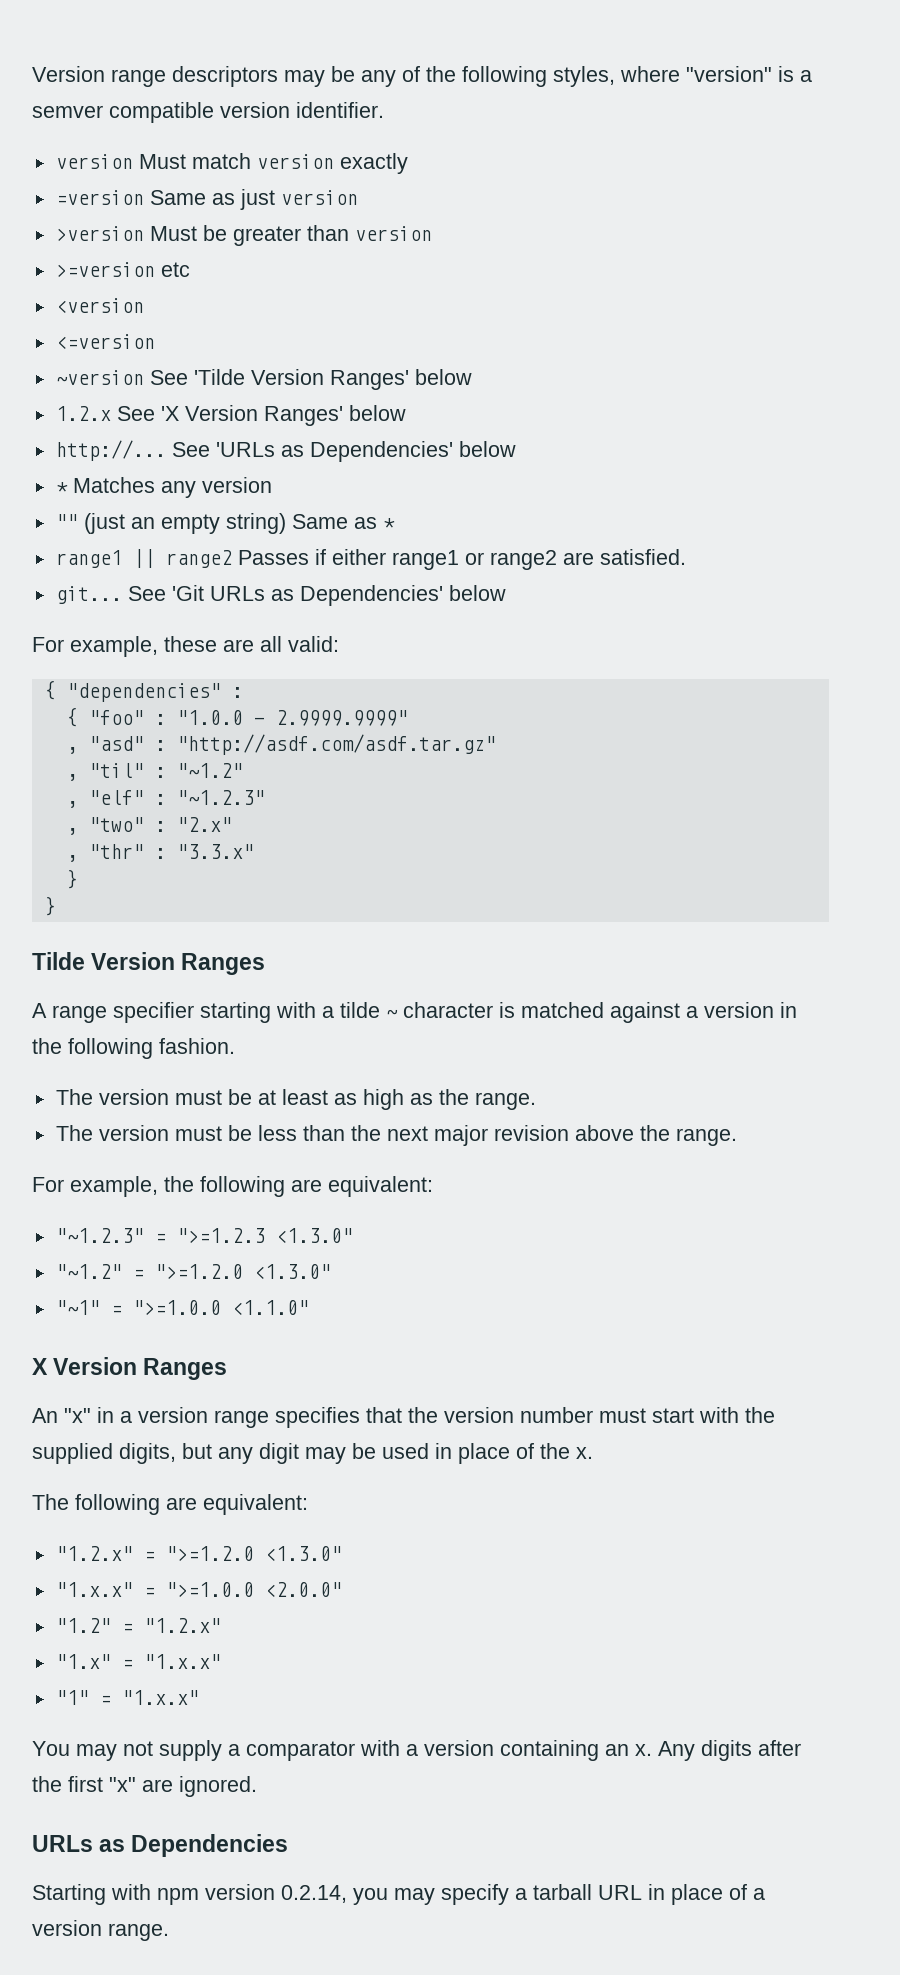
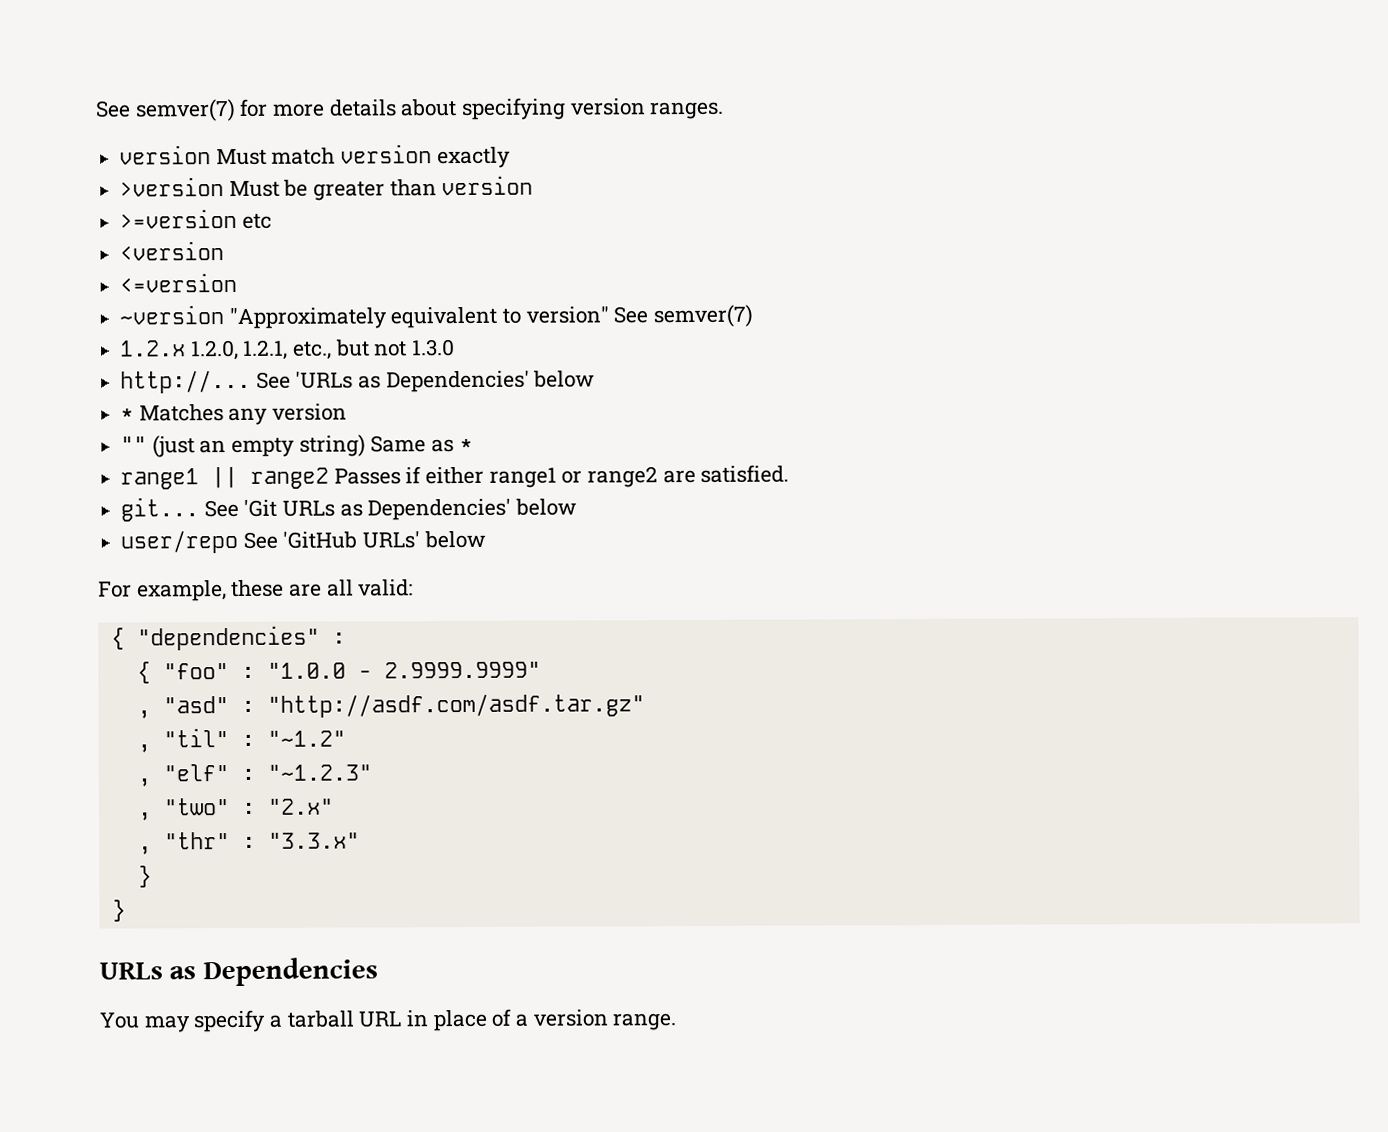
[32,66,812,87] [32,102,384,123] Version range descriptors may be any of the following styles, where "version" is a semver compatible version identifier. -> [95,97,725,122] See semver(7) for more details about specifying version ranges.
[55,189,358,210] // =version Same as just version -> (511, 157) none
[149,369,472,390] [55,405,406,426] See 'Tilde Version Ranges' below // 1.2.x See 'X Version Ranges' below -> [228,304,754,330] [120,339,456,361] "Approximately equivalent to version" See semver(7) // 1.2.x 1.2.0, 1.2.1, etc., but not 1.3.0
(506, 593) none -> [120,529,486,554] // user/repo See 'GitHub URLs' below
[32,952,266,975] [32,1002,797,1023] [32,1038,235,1059] [55,1089,536,1110] [55,1125,737,1146] [32,1176,433,1197] [55,1228,353,1243] [55,1264,331,1279] [55,1300,309,1315] [32,1357,228,1380] [32,1407,775,1428] [32,1443,593,1464] [32,1494,308,1515] [55,1546,342,1561] [55,1582,342,1597] [55,1618,221,1633] [55,1654,221,1669] [55,1690,199,1705] [32,1740,801,1761] [32,1776,257,1797] [32,1834,289,1857] [32,1884,388,1905] Tilde Version Ranges // A range specifier starting with a tilde ~ character is matched against a version in the following fashion. // The version must be at least as high as the range. // The version must be less than the next major revision above the range. // For example, the following are equivalent: // "~1.2.3" = ">=1.2.3 <1.3.0" // "~1.2" = ">=1.2.0 <1.3.0" // "~1" = ">=1.0.0 <1.1.0" // X Version Ranges // An "x" in a version range specifies that the version number must start with the supplied digits, but any digit may be used in place of the x. // The following are equivalent: // "1.2.x" = ">=1.2.0 <1.3.0" // "1.x.x" = ">=1.0.0 <2.0.0" // "1.2" = "1.2.x" // "1.x" = "1.x.x" // "1" = "1.x.x" // You may not supply a comparator with a version containing an x. Any digits after the first "x" are ignored. // URLs as Dependencies // Starting with npm version 0.2.14, you -> [99,957,378,987] [99,1012,140,1029] URLs as Dependencies // You

